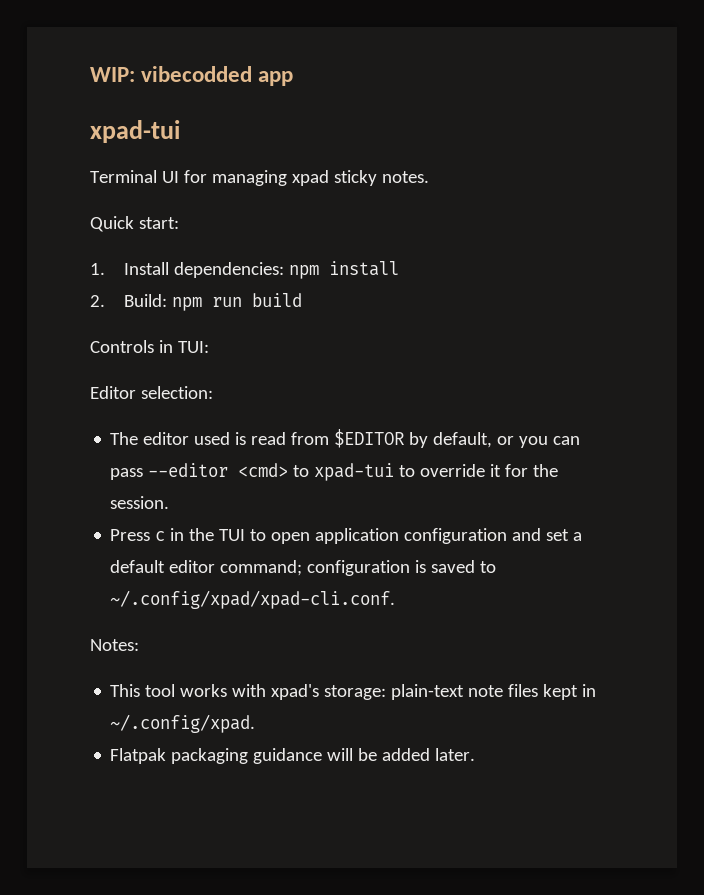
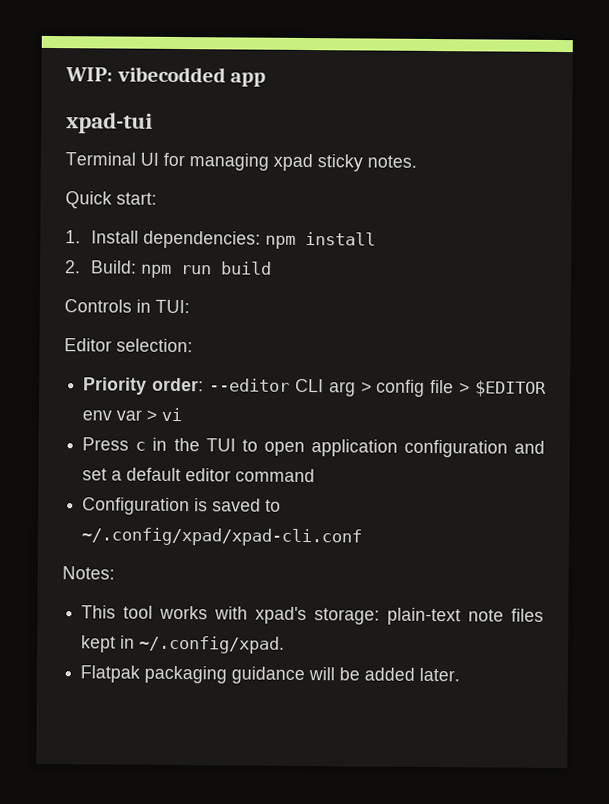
[110,429,581,448] [110,463,559,481] [110,496,170,509] The editor used is read from $EDITOR by default, or you can pass --editor <cmd> to xpad-tui to override it for the session. -> [83,377,547,397] [82,407,183,422] Priority order: --editor CLI arg > config file > $EDITOR env var > vi
[220,560,411,576] command; configuration -> [235,468,316,483] [82,497,191,516] command // Configuration
[110,590,396,609] ~/.config/xpad/xpad-cli.conf. -> [81,527,364,547] ~/.config/xpad/xpad-cli.conf

